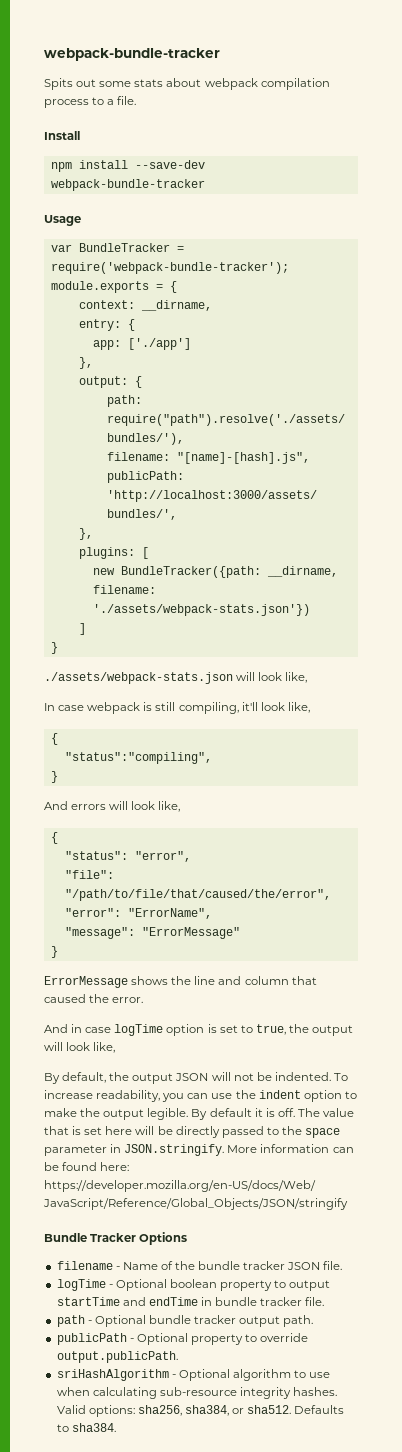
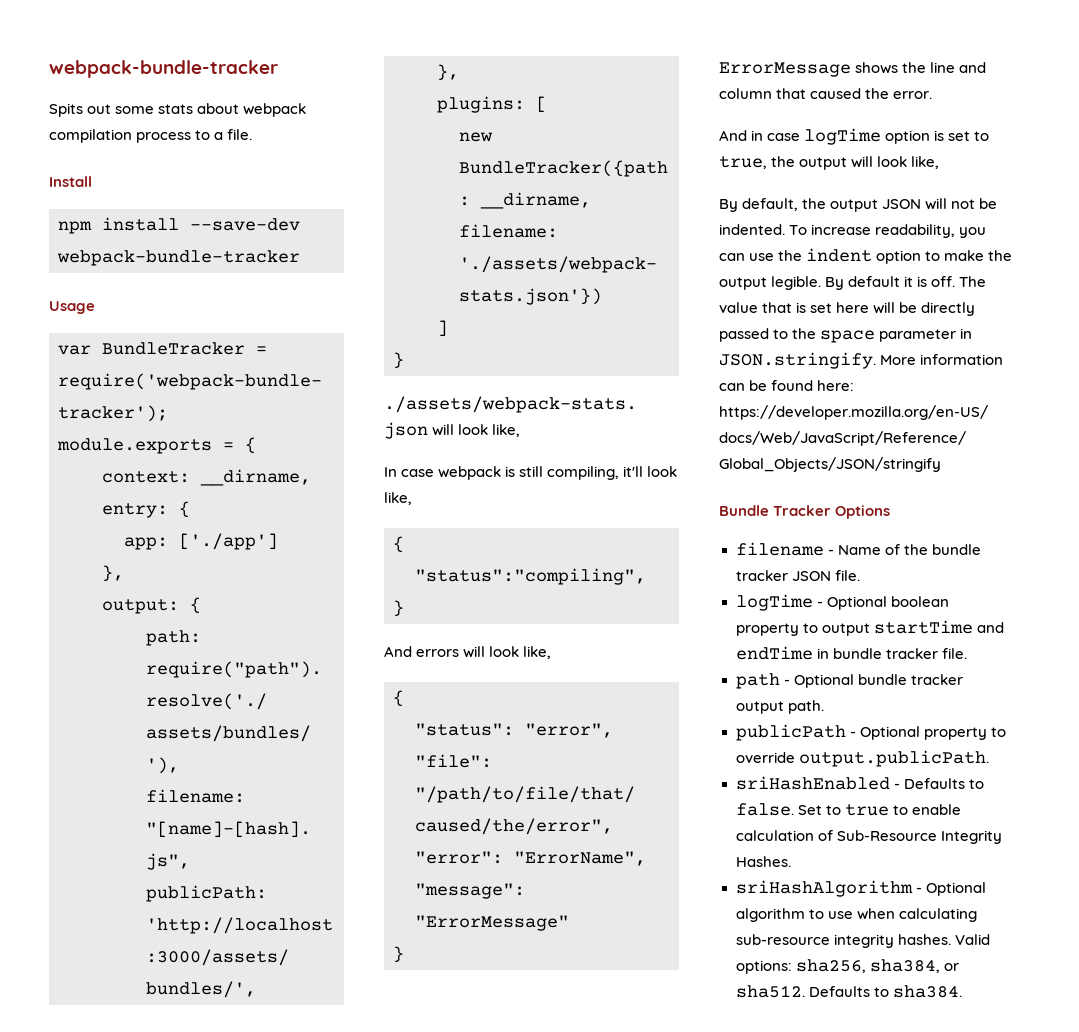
(178, 1357) none -> [735,776,984,790] [735,803,961,816] [735,830,1002,844] [735,856,791,867] // sriHashEnabled - Defaults to false. Set to true to enable calculation of Sub-Resource Integrity Hashes.

